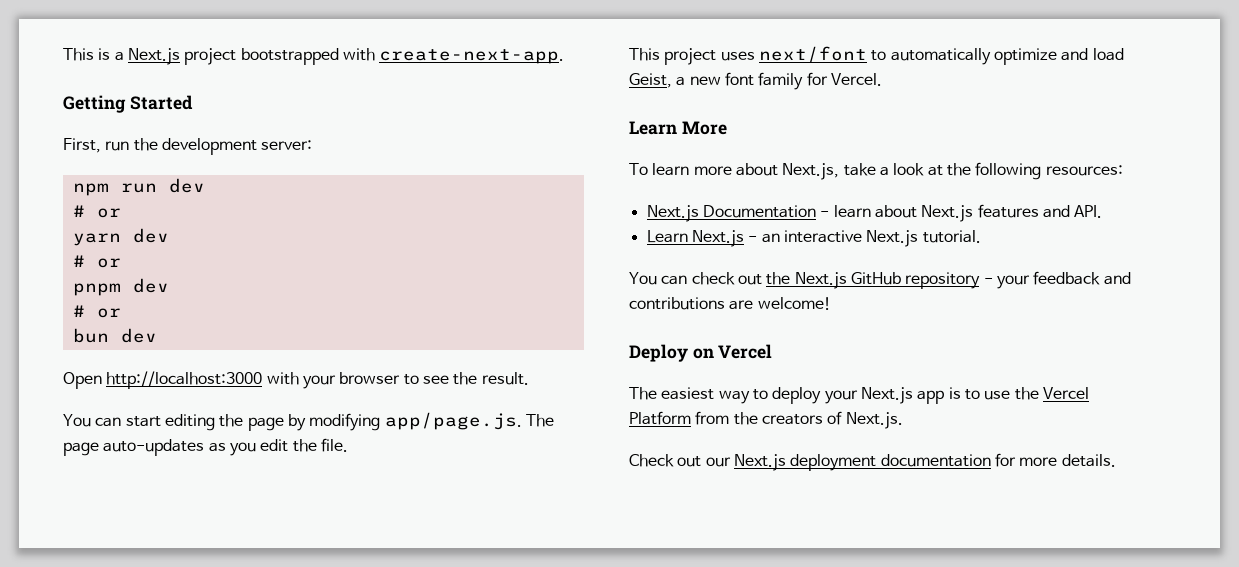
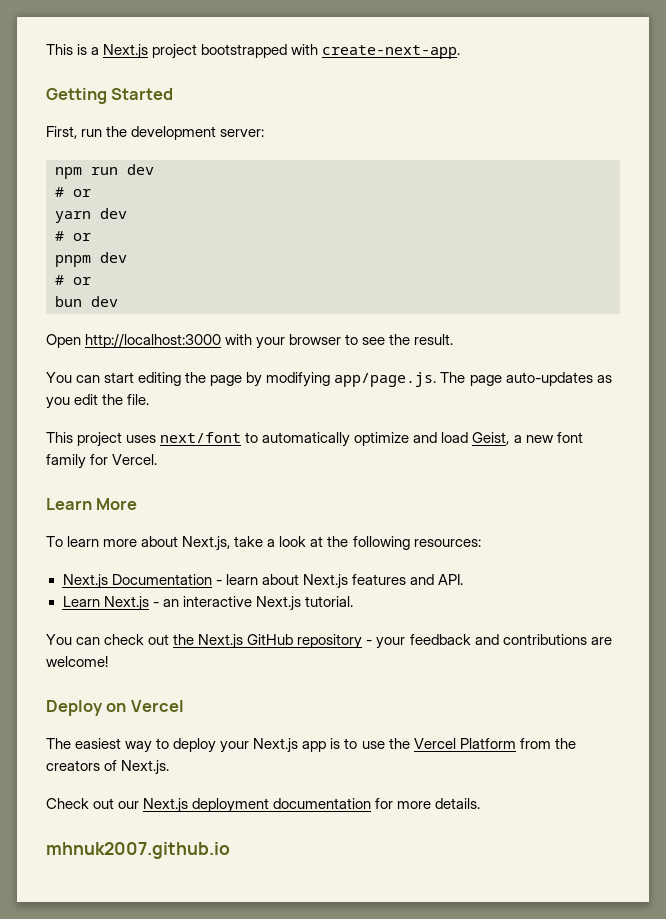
(1116, 460) none -> [46,842,230,859] // mhnuk2007.github.io

